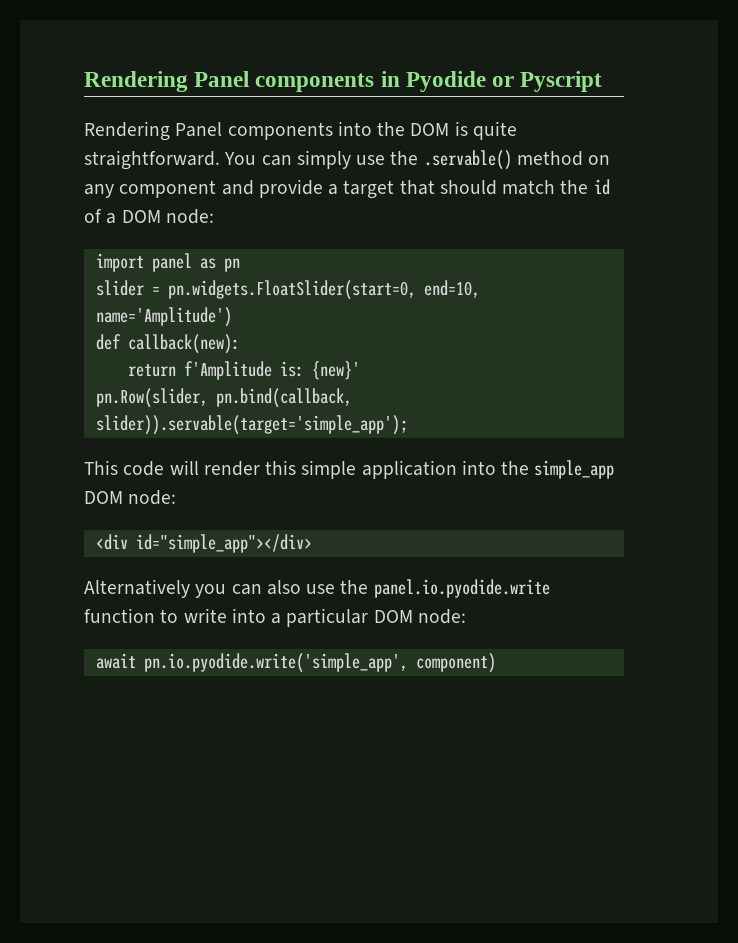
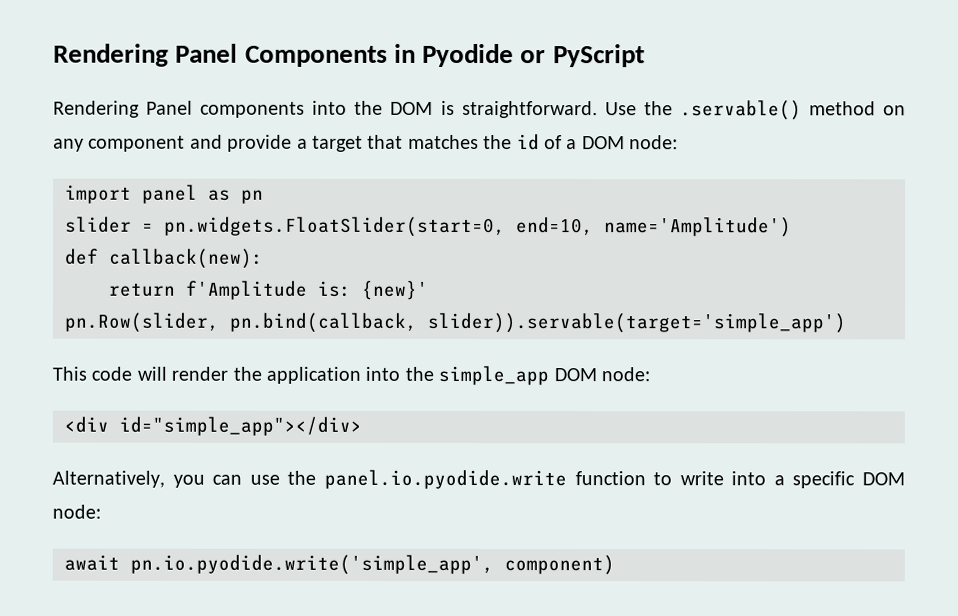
[84,71,375,92] Rendering Panel components -> [53,43,388,67] Rendering Panel Components
[520,71,603,92] Pyscript -> [552,44,645,68] PyScript
[472,121,517,140] [84,150,386,170] quite straightforward. You can simply use -> [461,100,637,119] straightforward. Use
[439,180,556,195] should match -> [407,134,479,149] matches
[95,415,408,435] slider)).servable(target='simple_app'); -> [427,312,846,334] slider)).servable(target='simple_app')
[265,460,357,479] this simple -> [232,366,262,381] the
[84,579,190,598] Alternatively -> [52,470,165,488] Alternatively,
[266,580,301,595] also -> (243, 479) none
[286,608,369,627] particular -> [792,471,856,489] specific

